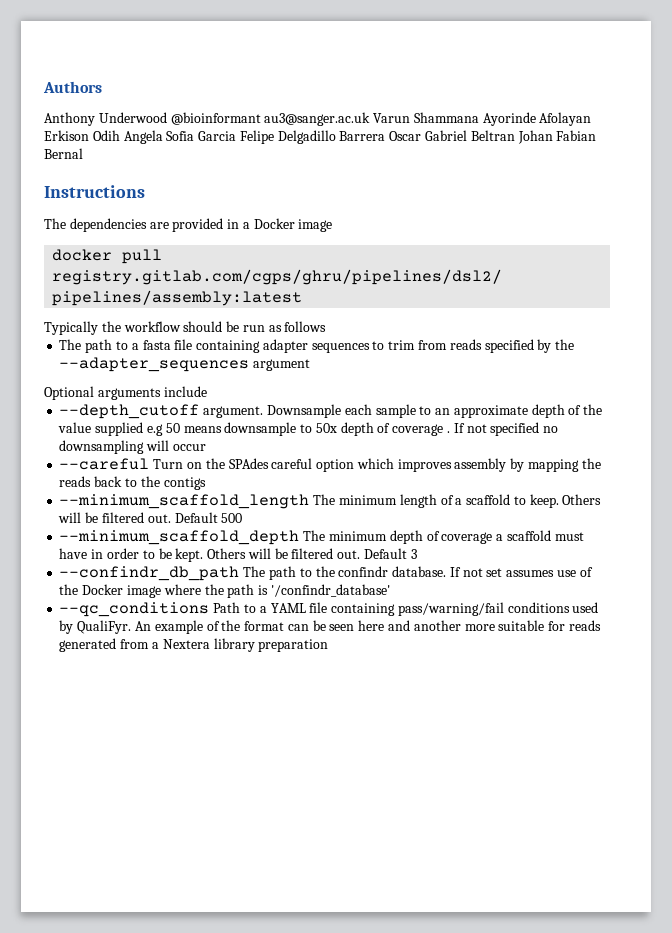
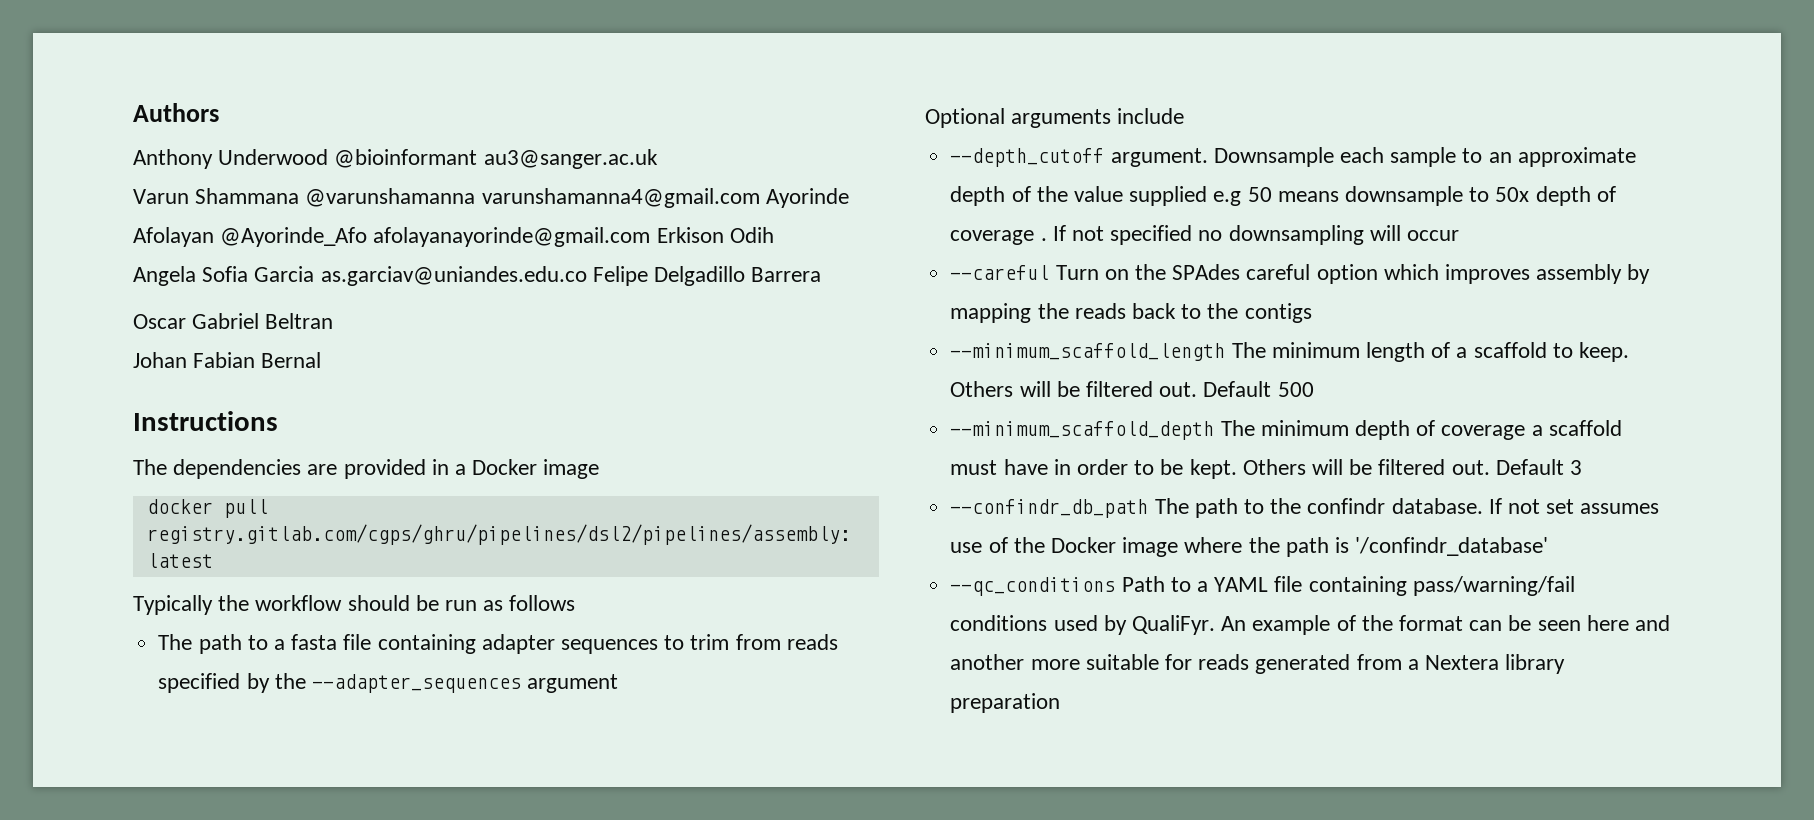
(371, 119) none -> (658, 159) //
[482,112,592,126] Ayorinde Afolayan -> [305,188,849,208] [133,227,651,247] @varunshamanna varunshamanna4@gmail.com Ayorinde Afolayan @Ayorinde_Afo afolayanayorinde@gmail.com
(120, 135) none -> (774, 235) //
(237, 136) none -> [320,266,587,286] as.garciav@uniandes.edu.co
(386, 136) none -> (822, 274) //
(515, 135) none -> (334, 321) //

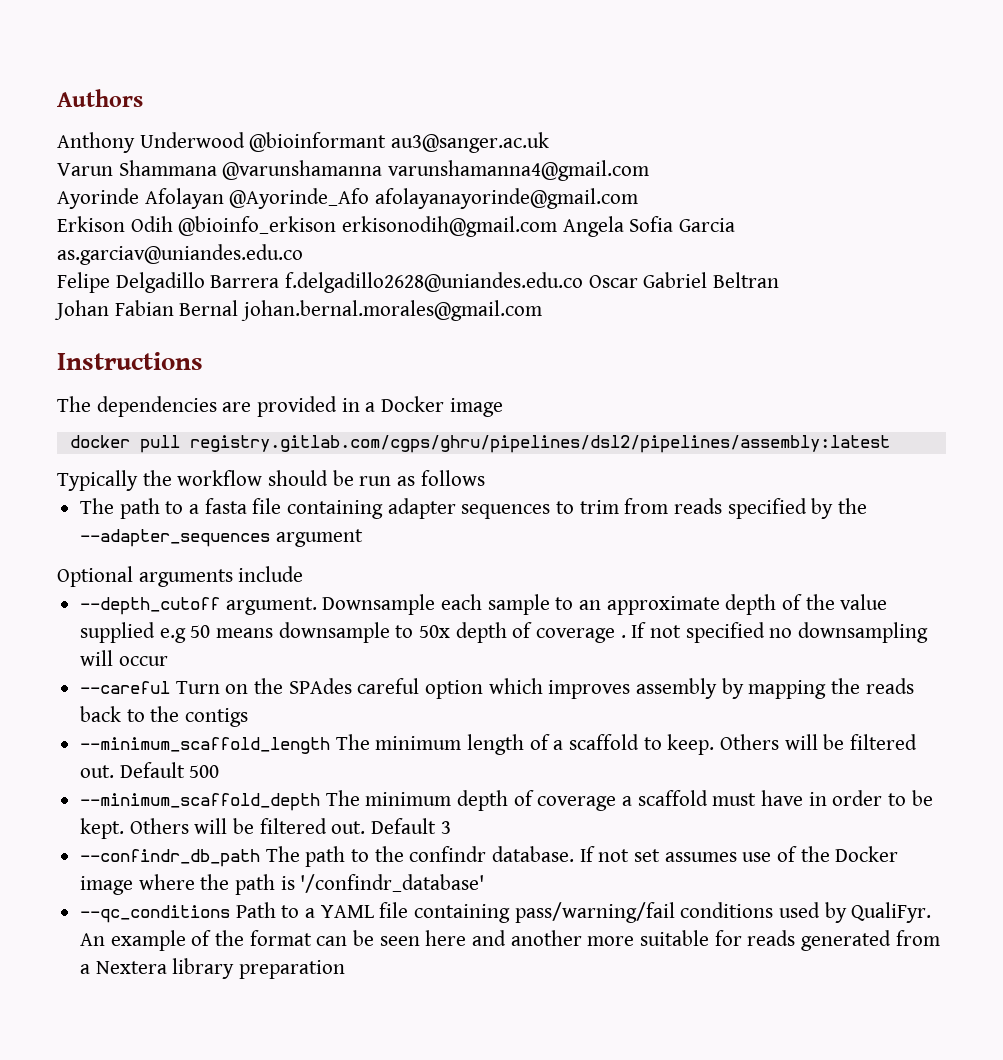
(760, 198) none -> (650, 170) //
(651, 237) none -> (639, 198) //
(774, 235) // -> [178,216,558,237] @bioinfo_erkison erkisonodih@gmail.com
(587, 276) none -> (303, 254) //
(822, 274) // -> [285,272,584,293] f.delgadillo2628@uniandes.edu.co
(322, 360) none -> [241,300,543,321] johan.bernal.morales@gmail.com

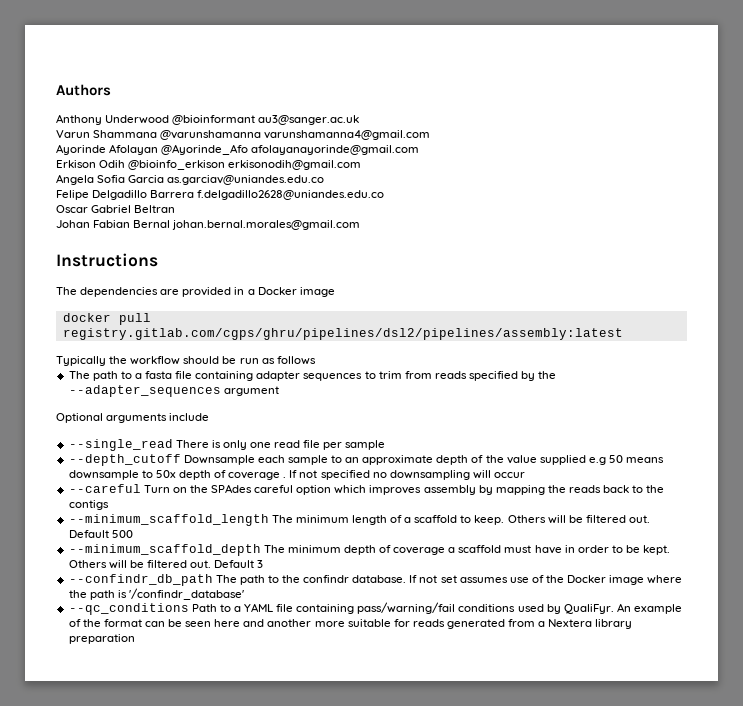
(558, 226) none -> (362, 165) //
(584, 282) none -> (385, 195) //
(304, 574) none -> [68,439,386,451] // --single_read There is only one read file per sample
[225,597,317,615] argument. -> (181, 460) none

